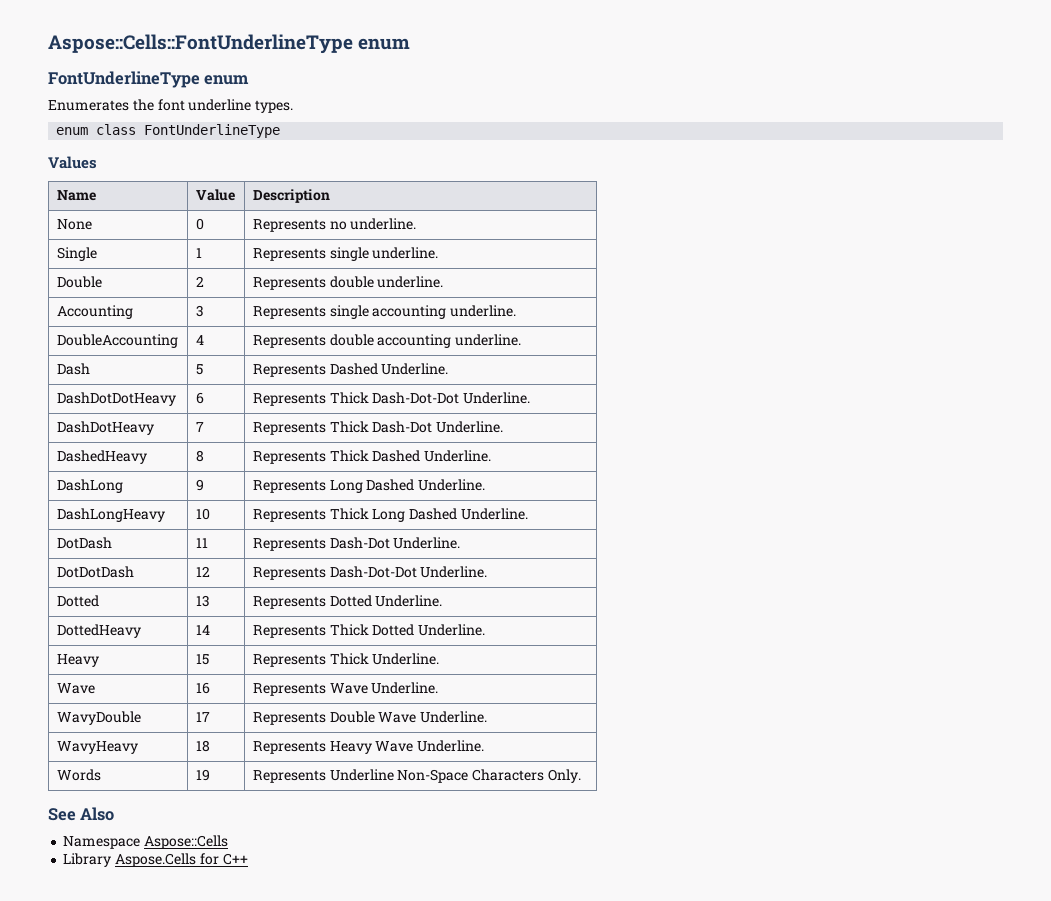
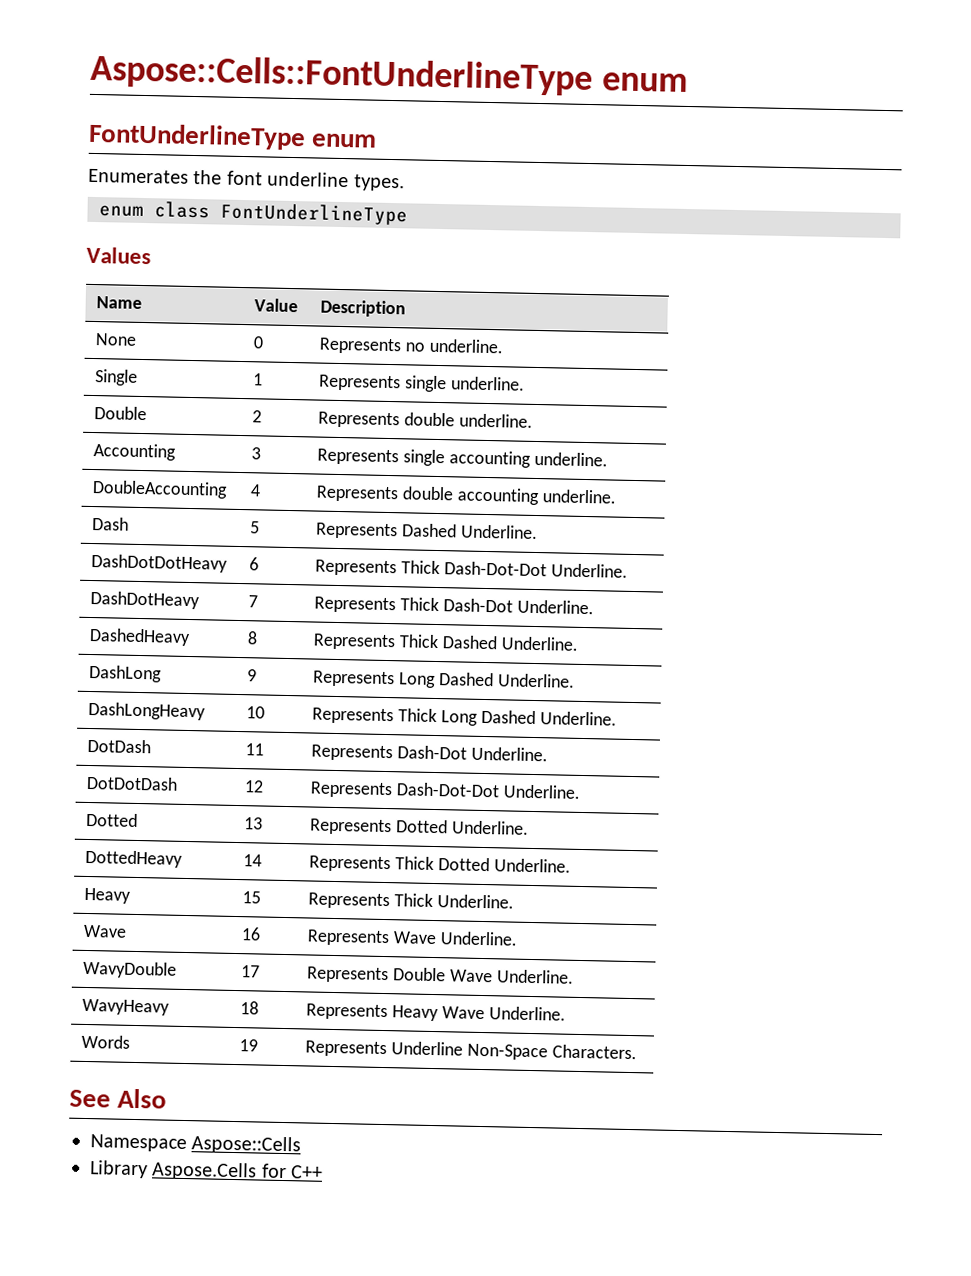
[472,769,581,783] Characters Only. -> [551,1044,637,1060] Characters.

